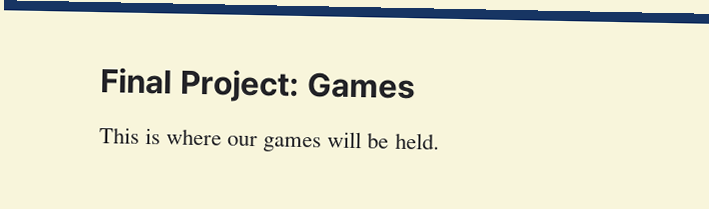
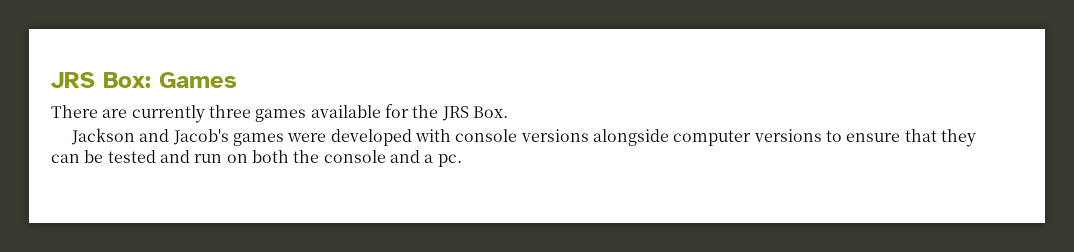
[100,67,299,103] Final Project: -> [51,72,151,88] JRS Box:
[99,127,440,153] This is where our games will be held. -> [51,104,508,123] [71,128,976,147] [51,150,462,167] There are currently three games available for the JRS Box. // Jackson and Jacob's games were developed with console versions alongside computer versions to ensure that they can be tested and run on both the console and a pc.

